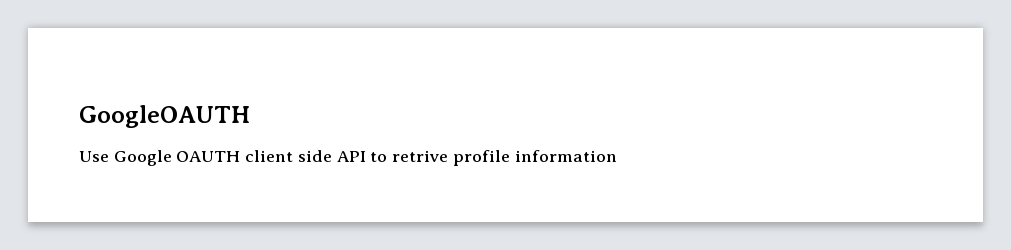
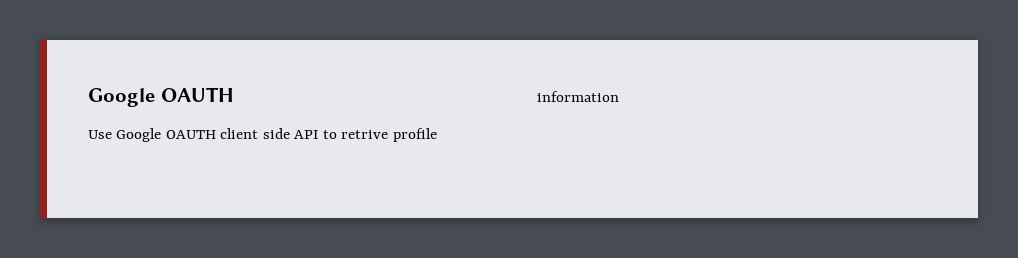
[79,105,250,128] GoogleOAUTH -> [88,87,234,107] Google OAUTH

